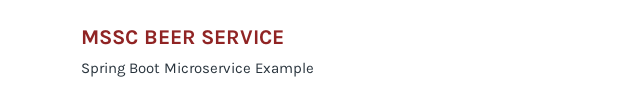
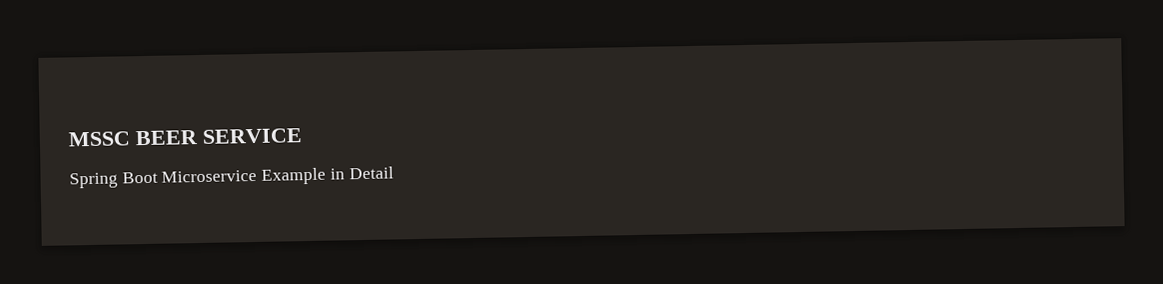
(315, 69) none -> [329,166,394,180] in Detail

